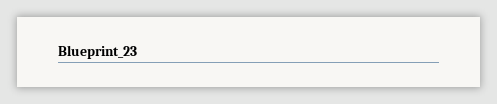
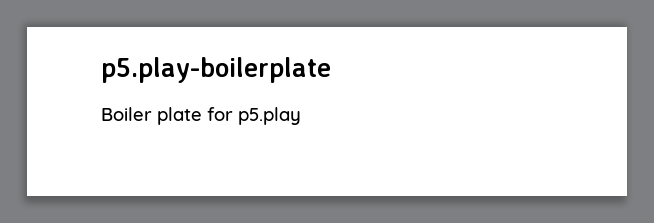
[58,45,137,59] Blueprint_23 -> [101,57,331,83] [101,107,301,125] p5.play-boilerplate // Boiler plate for p5.play

